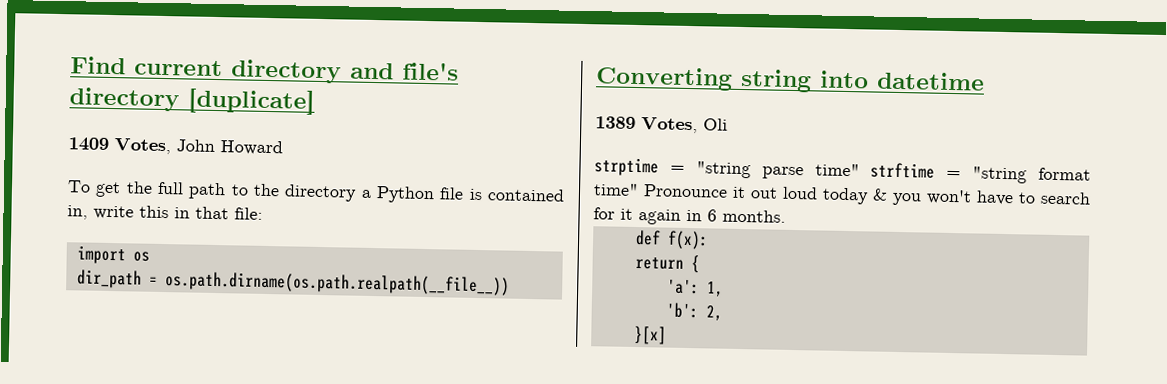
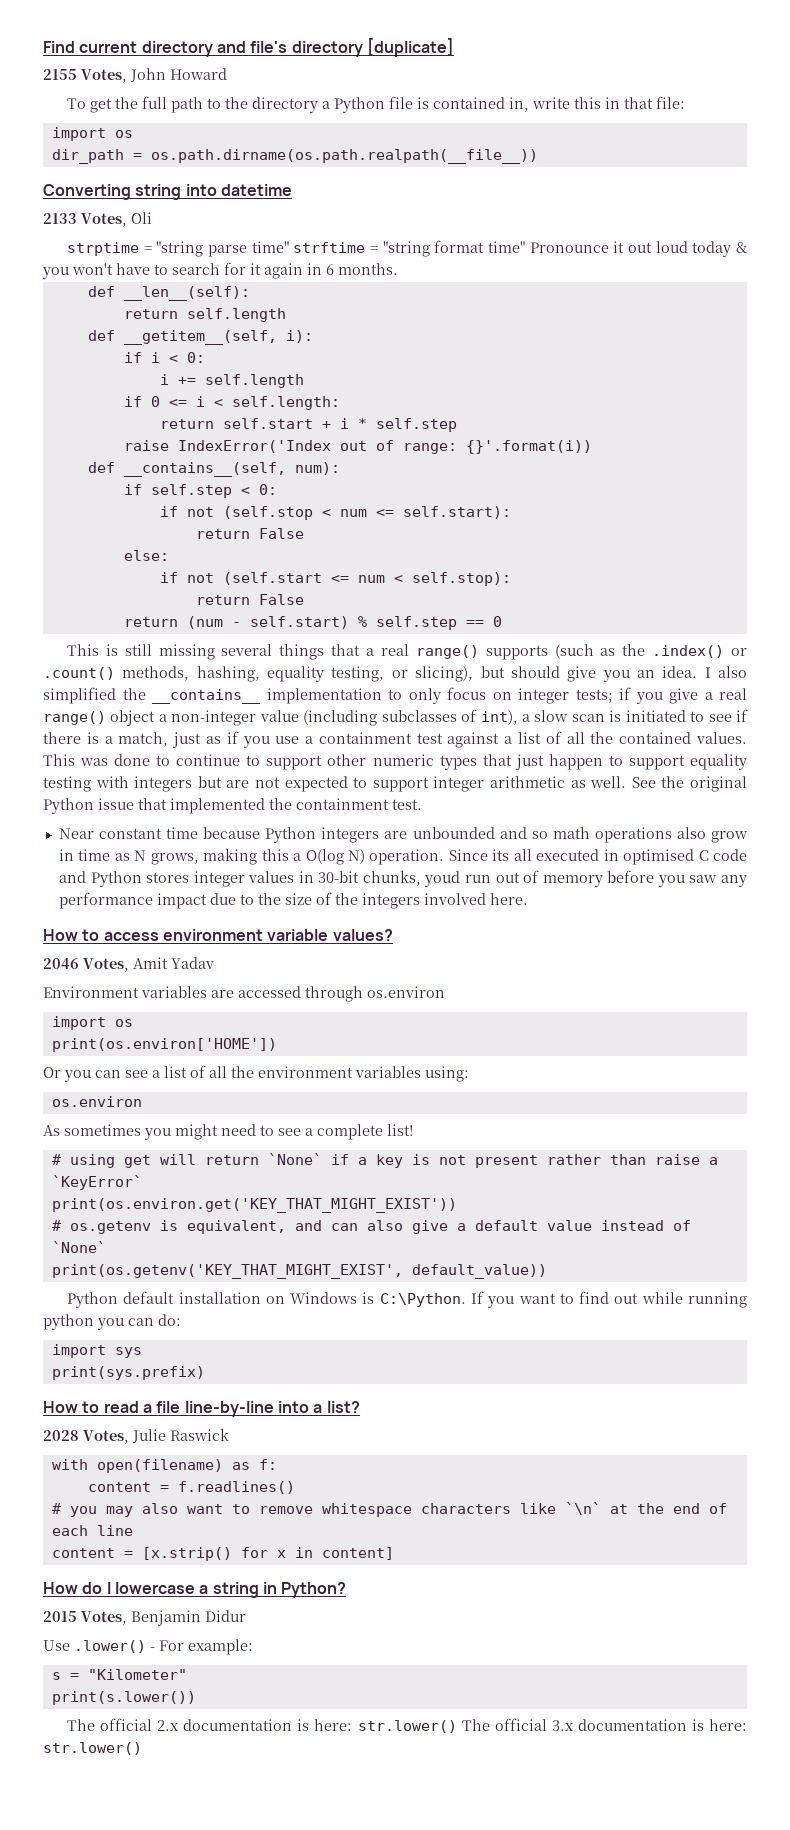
[68,137,109,151] 1409 -> [43,69,77,80] 2155
[595,116,636,129] 1389 -> [43,213,77,224] 2133
[666,230,709,250] [634,255,700,274] [666,279,724,297] [665,302,723,321] [633,325,667,345] f(x): // return { // 'a': 1, // 'b': 2, // }[x] -> [123,286,250,301] [123,308,286,322] [87,330,313,345] [123,352,205,363] [159,374,304,388] [123,396,340,410] [159,418,457,432] [123,440,592,454] [87,462,340,477] [123,484,277,498] [159,506,511,520] [195,528,304,539] [123,550,169,561] [159,572,511,586] [195,594,304,605] [123,616,502,630] [67,644,748,660] [43,666,747,682] [43,687,747,704] [43,709,748,726] [43,731,747,748] [43,754,748,770] [43,776,748,792] [43,798,422,814] [58,827,748,843] [58,848,747,865] [58,870,747,887] [58,892,528,909] [43,929,393,941] [43,957,214,972] [43,986,445,1002] [51,1016,133,1030] [51,1038,277,1052] [43,1065,469,1082] [51,1096,142,1107] [43,1124,413,1140] [51,1153,718,1168] [51,1175,142,1190] [51,1198,457,1213] [51,1220,691,1234] [51,1241,106,1253] [51,1264,547,1279] [67,1291,747,1308] [43,1314,181,1330] [51,1344,142,1358] [51,1366,205,1380] [43,1401,360,1417] [43,1428,229,1444] [51,1459,277,1473] [87,1481,295,1494] [51,1502,727,1517] [51,1525,133,1536] [51,1547,394,1561] [43,1582,347,1598] [43,1610,246,1626] [43,1639,253,1655] [51,1669,187,1680] [51,1691,196,1705] [67,1718,747,1733] [43,1742,142,1755] __len__(self): // return self.length // def __getitem__(self, i): // if i < 0: // i += self.length // if 0 <= i < self.length: // return self.start + i * self.step // raise IndexError('Index out of range: {}'.format(i)) // def __contains__(self, num): // if self.step < 0: // if not (self.stop < num <= self.start): // return False // else: // if not (self.start <= num < self.stop): // return False // return (num - self.start) % self.step == 0 // This is still missing several things that a real range() supports (such as the .index() or .count() methods, hashing, equality testing, or slicing), but should give you an idea. I also simplified the __contains__ implementation to only focus on integer tests; if you give a real range() object a non-integer value (including subclasses of int), a slow scan is initiated to see if there is a match, just as if you use a containment test against a list of all the contained values. This was done to continue to support other numeric types that just happen to support equality testing with integers but are not expected to support integer arithmetic as well. See the original Python issue that implemented the containment test. // Near constant time because Python integers are unbounded and so math operations also grow in time as N grows, making this a O(log N) operation. Since its all executed in optimised C code and Python stores integer values in 30-bit chunks, youd run out of memory before you saw any performance impact due to the size of the integers involved here. // How to access environment variable values? // 2046 Votes, Amit Yadav // Environment variables are accessed through os.environ // import os // print(os.environ['HOME']) // Or you can see a list of all the environment variables using: // os.environ // As sometimes you might need to see a complete list! // # using get will return `None` if a key is not present rather than raise a `KeyError` // print(os.environ.get('KEY_THAT_MIGHT_EXIST')) // # os.getenv is equivalent, and can also give a default value instead of `None` // print(os.getenv('KEY_THAT_MIGHT_EXIST', default_value)) // Python default installation on Windows is C:\Python. If you want to find out while running python you can do: // import sys // print(sys.prefix) // How to read a file line-by-line into a list? // 2028 Votes, Julie Raswick // with open(filename) as f: // content = f.readlines() // # you may also want to remove whitespace characters like `\n` at the end of each line // content = [x.strip() for x in content] // How do I lowercase a string in Python? // 2015 Votes, Benjamin Didur // Use .lower() - For example: // s = "Kilometer" // print(s.lower()) // The official 2.x documentation is here: str.lower() The official 3.x documentation is here: str.lower()

